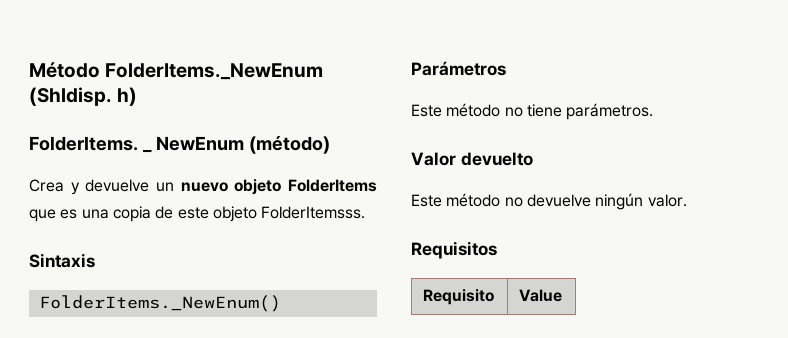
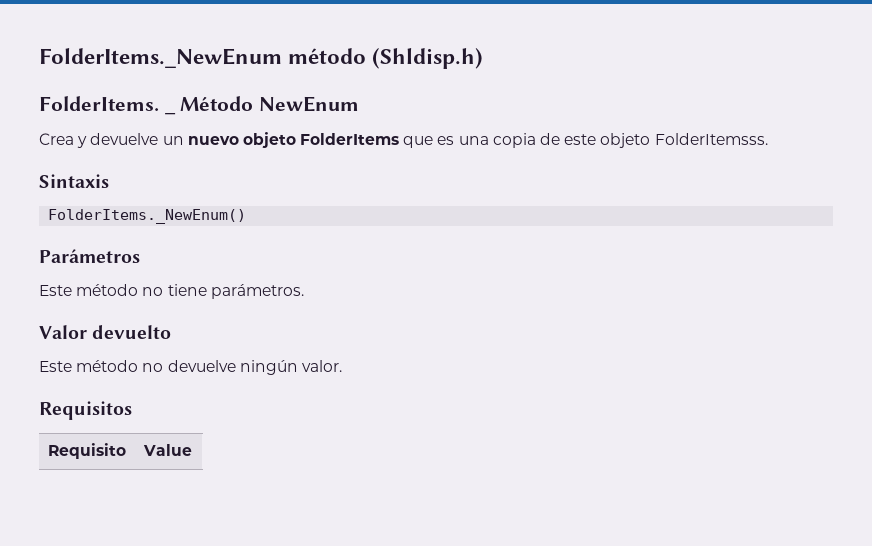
[29,62,324,80] [29,87,138,106] Método FolderItems._NewEnum (Shldisp. h) -> [39,48,484,69] FolderItems._NewEnum método (Shldisp.h)
(152, 151) none -> [180,96,254,111] Método
[248,136,330,154] (método) -> (360, 104) none

